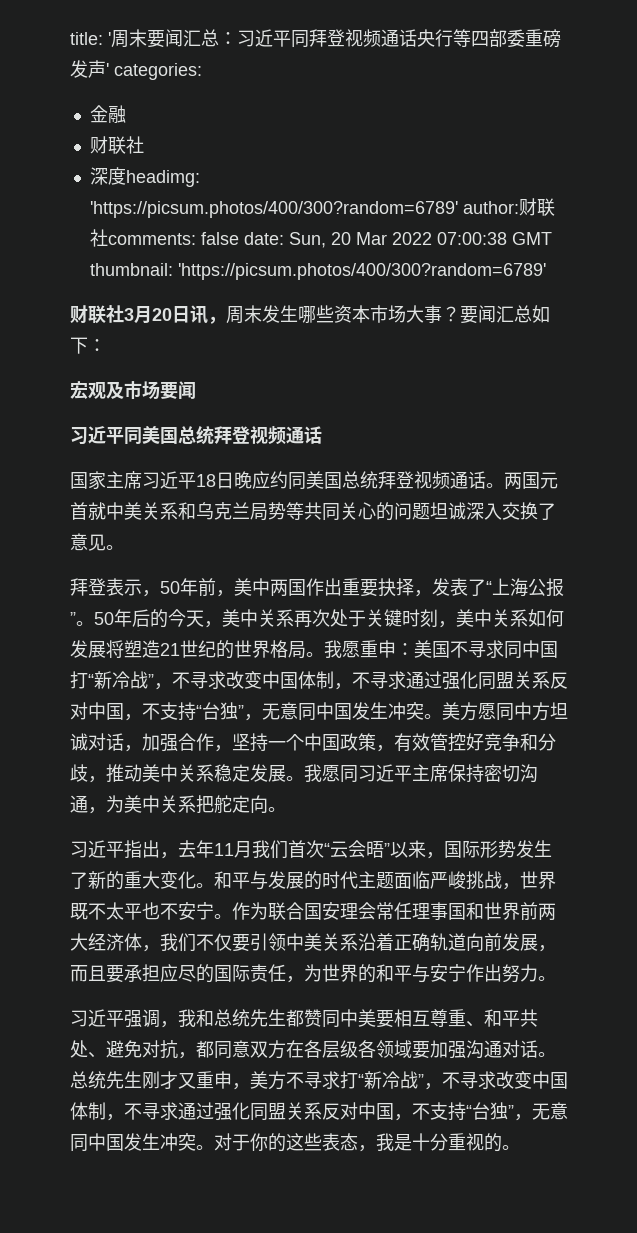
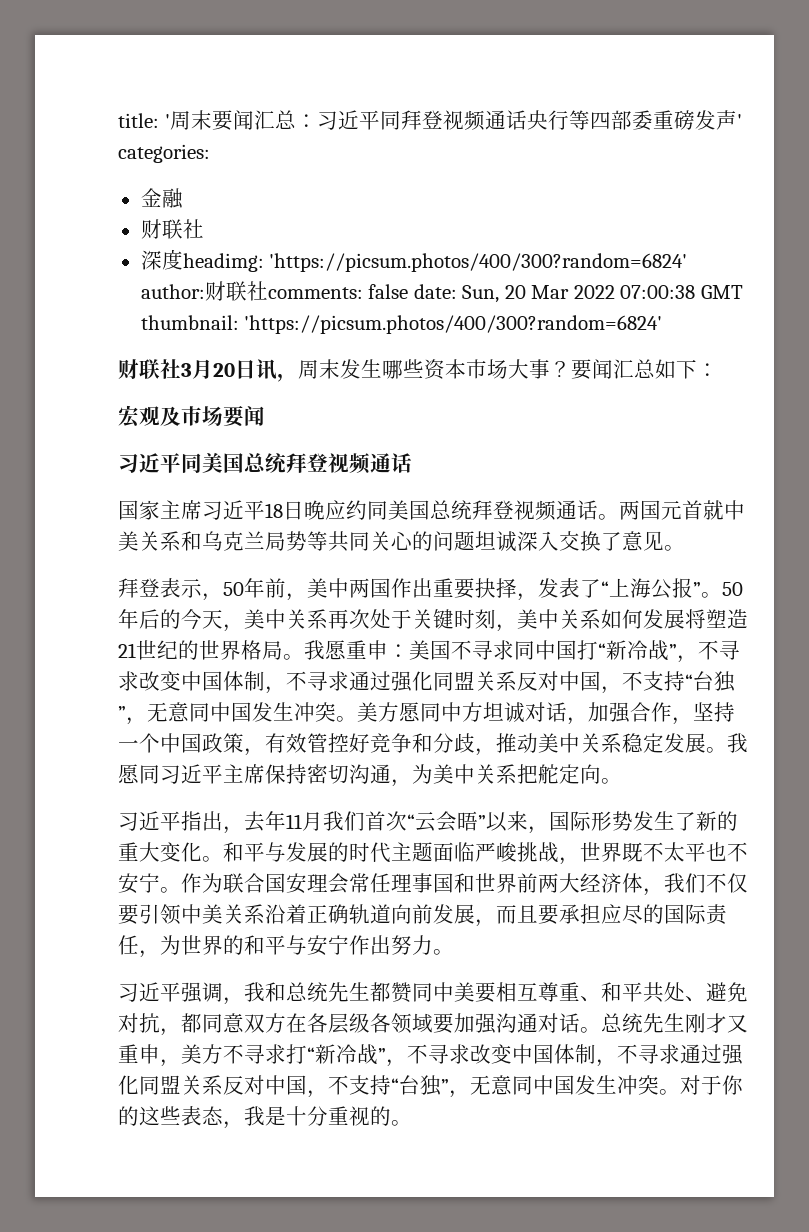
[89,201,458,218] 'https://picsum.photos/400/300?random=6789' -> [269,253,688,272] 'https://picsum.photos/400/300?random=6824'
[177,263,546,280] 'https://picsum.photos/400/300?random=6789' -> [244,315,663,334] 'https://picsum.photos/400/300?random=6824'

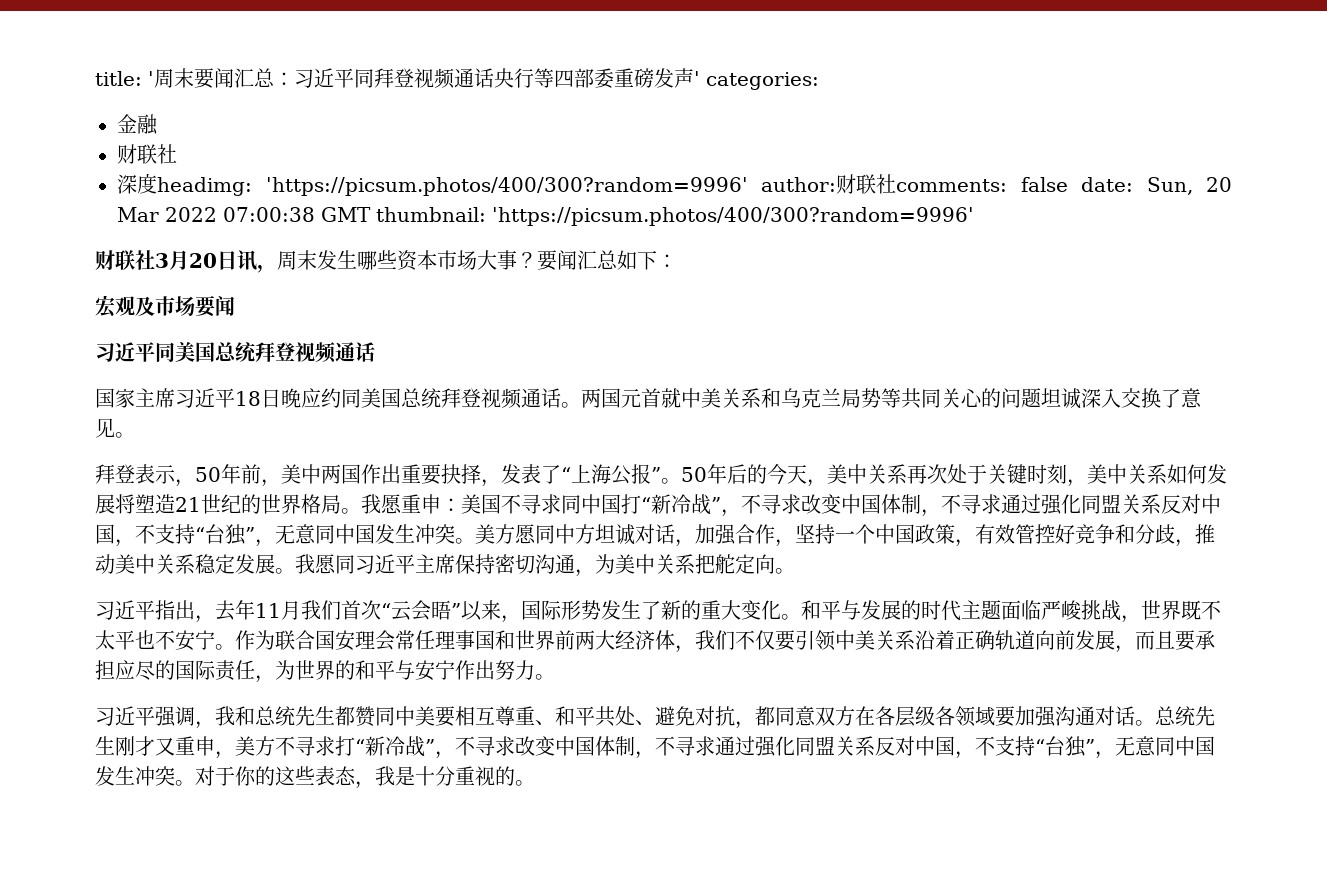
[269,253,688,272] 'https://picsum.photos/400/300?random=6824' -> [265,177,748,196] 'https://picsum.photos/400/300?random=9996'
[244,315,663,334] 'https://picsum.photos/400/300?random=6824' -> [492,207,974,226] 'https://picsum.photos/400/300?random=9996'

